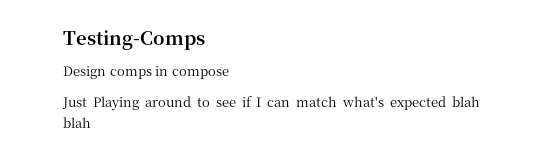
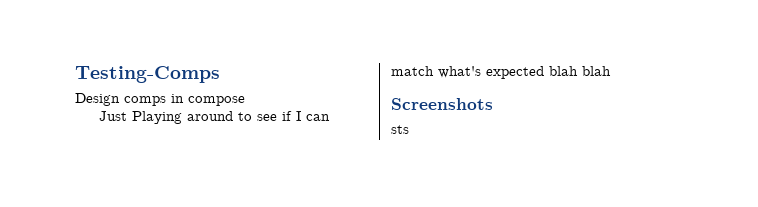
(91, 122) none -> [391,98,493,110] [391,125,409,134] // Screenshots // sts

